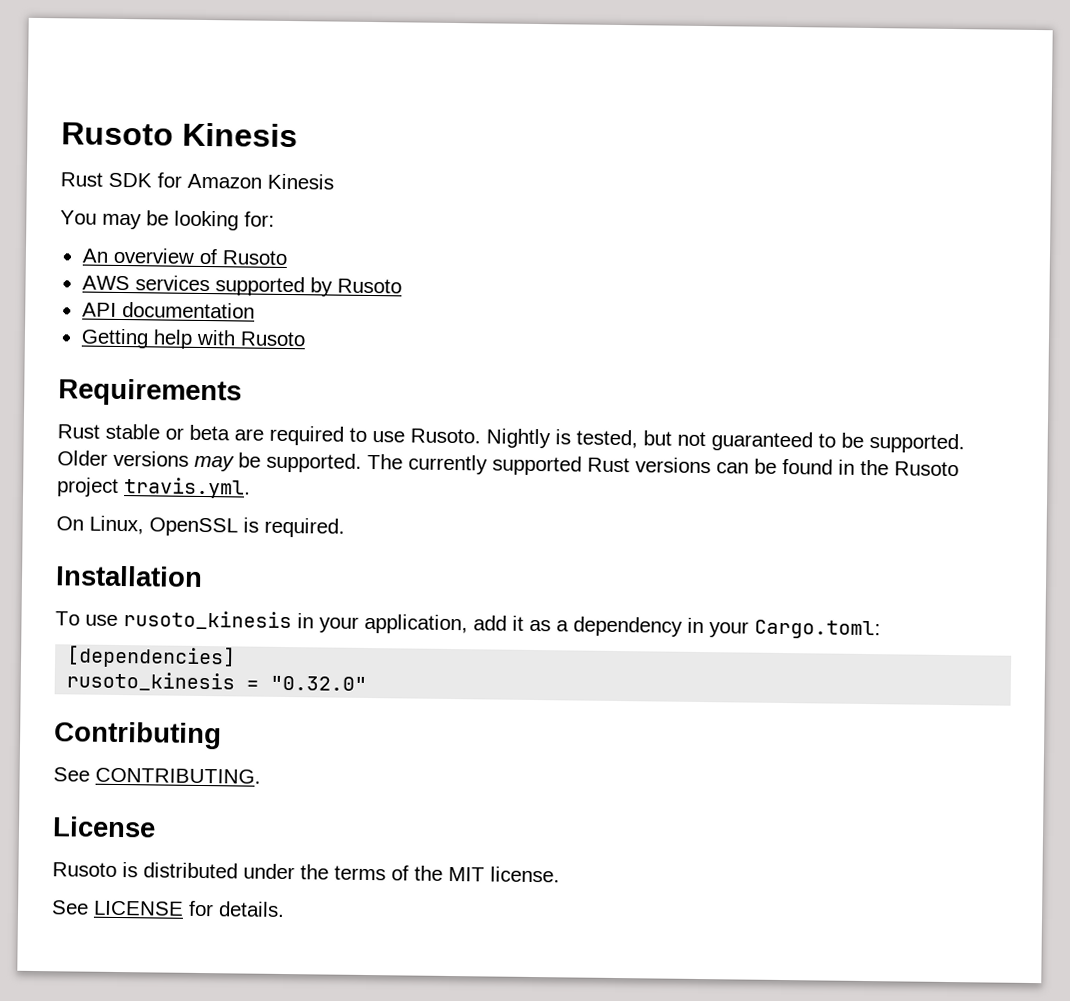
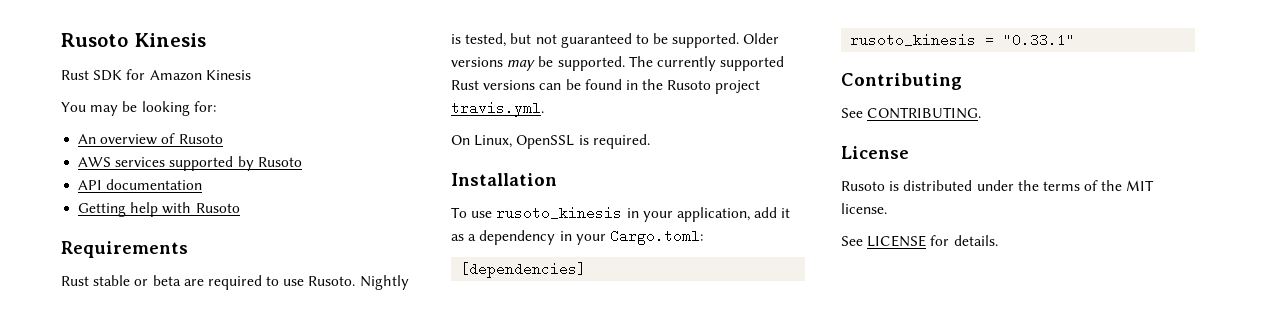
[270,675,368,691] "0.32.0" -> [1003,33,1076,47] "0.33.1"

